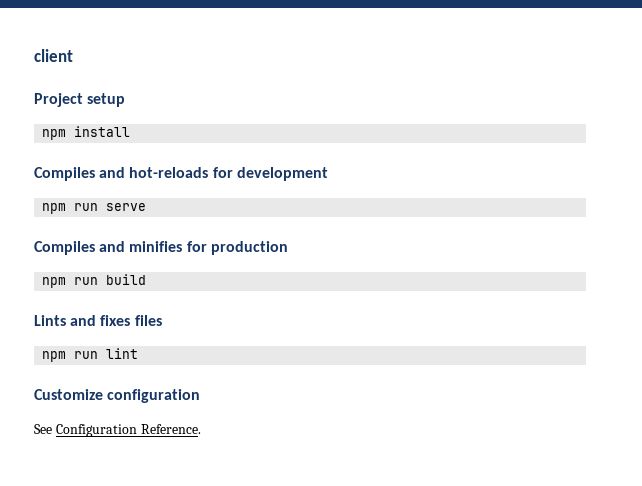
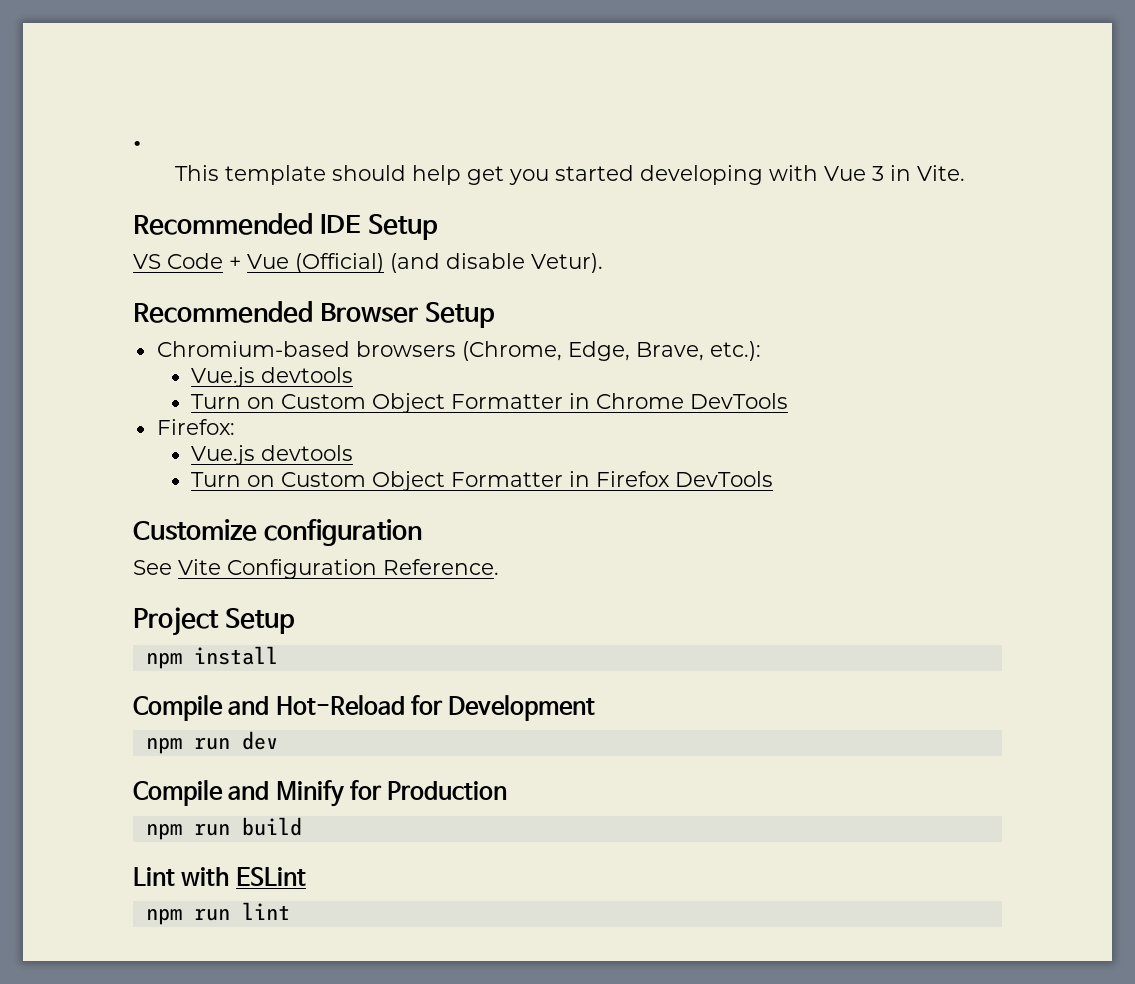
[34,49,73,62] client -> [133,141,142,146] [175,165,966,185] [133,213,438,240] [133,253,603,273] [133,301,495,328] [156,341,761,361] [190,367,353,387] [190,393,788,413] [156,419,235,435] [190,445,353,465] [190,471,773,491] [133,519,423,546] [133,559,499,579] . // This template should help get you started developing with Vue 3 in Vite. // Recommended IDE Setup // VS Code + Vue (Official) (and disable Vetur). // Recommended Browser Setup // Chromium-based browsers (Chrome, Edge, Brave, etc.): // Vue.js devtools // Turn on Custom Object Formatter in Chrome DevTools // Firefox: // Vue.js devtools // Turn on Custom Object Formatter in Firefox DevTools // Customize configuration // See Vite Configuration Reference.
[87,93,126,107] setup -> [225,608,295,634] Setup
[34,167,328,181] [42,203,147,214] [34,241,288,255] Compiles and hot-reloads for development // npm run serve // Compiles and minifies for production -> [133,695,596,721] [145,731,278,754] [133,780,508,807] Compile and Hot-Reload for Development // npm run dev // Compile and Minify for Production
[34,315,162,326] Lints and fixes files -> [133,867,306,886] Lint with ESLint
[34,389,201,403] [34,424,201,437] // Customize configuration // See Configuration Reference. -> (290, 911) none

